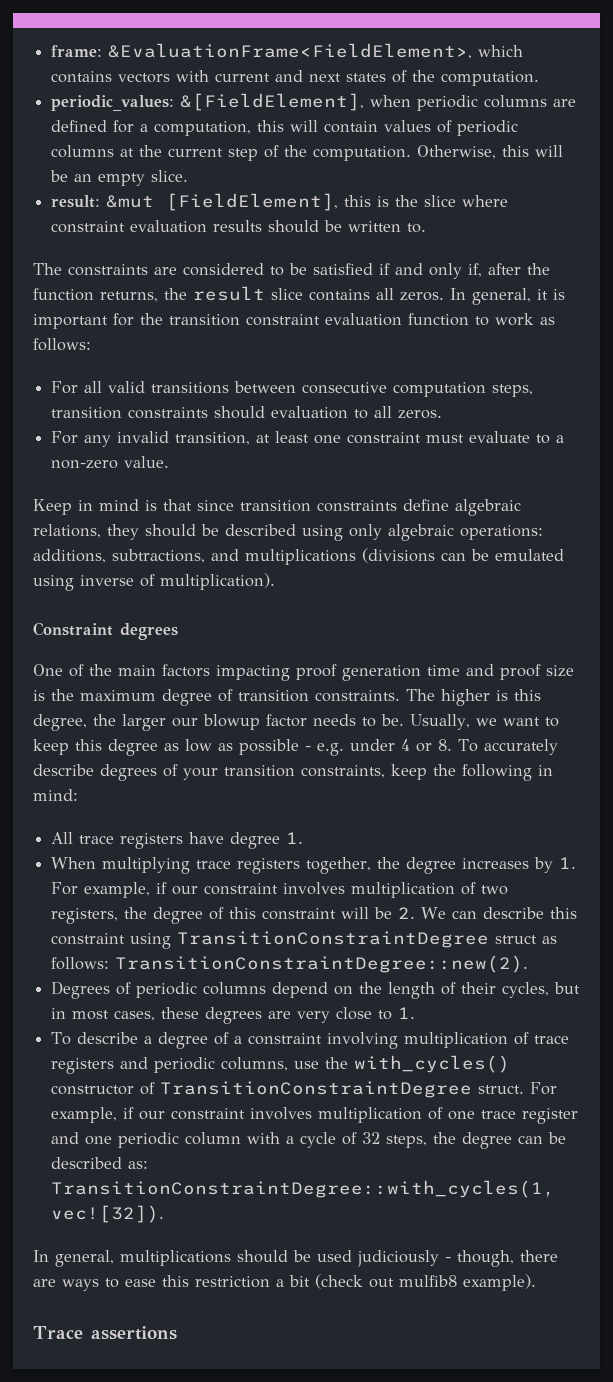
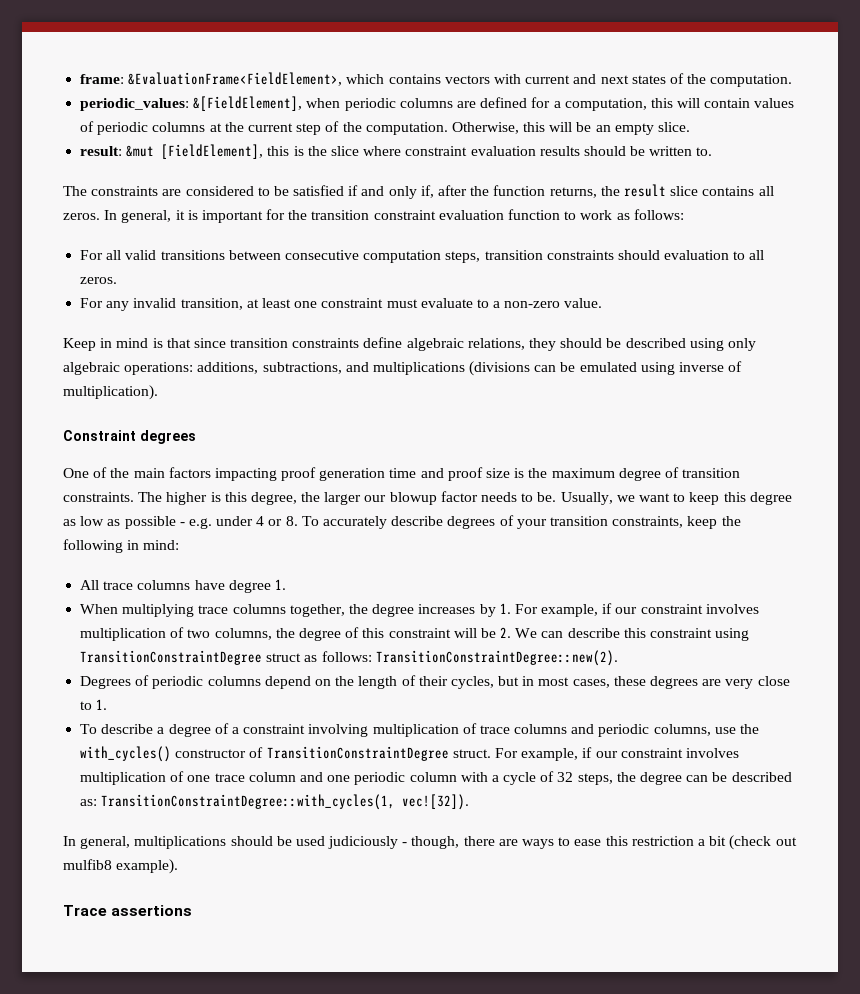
[120,833,184,849] registers -> [137,580,191,590] columns
[237,858,301,874] registers -> [232,604,286,614] columns
[51,908,119,924] registers, -> [214,628,272,640] columns,
[51,1058,115,1074] registers -> [514,724,568,734] columns
[522,1108,579,1124] register -> [248,772,296,782] column

